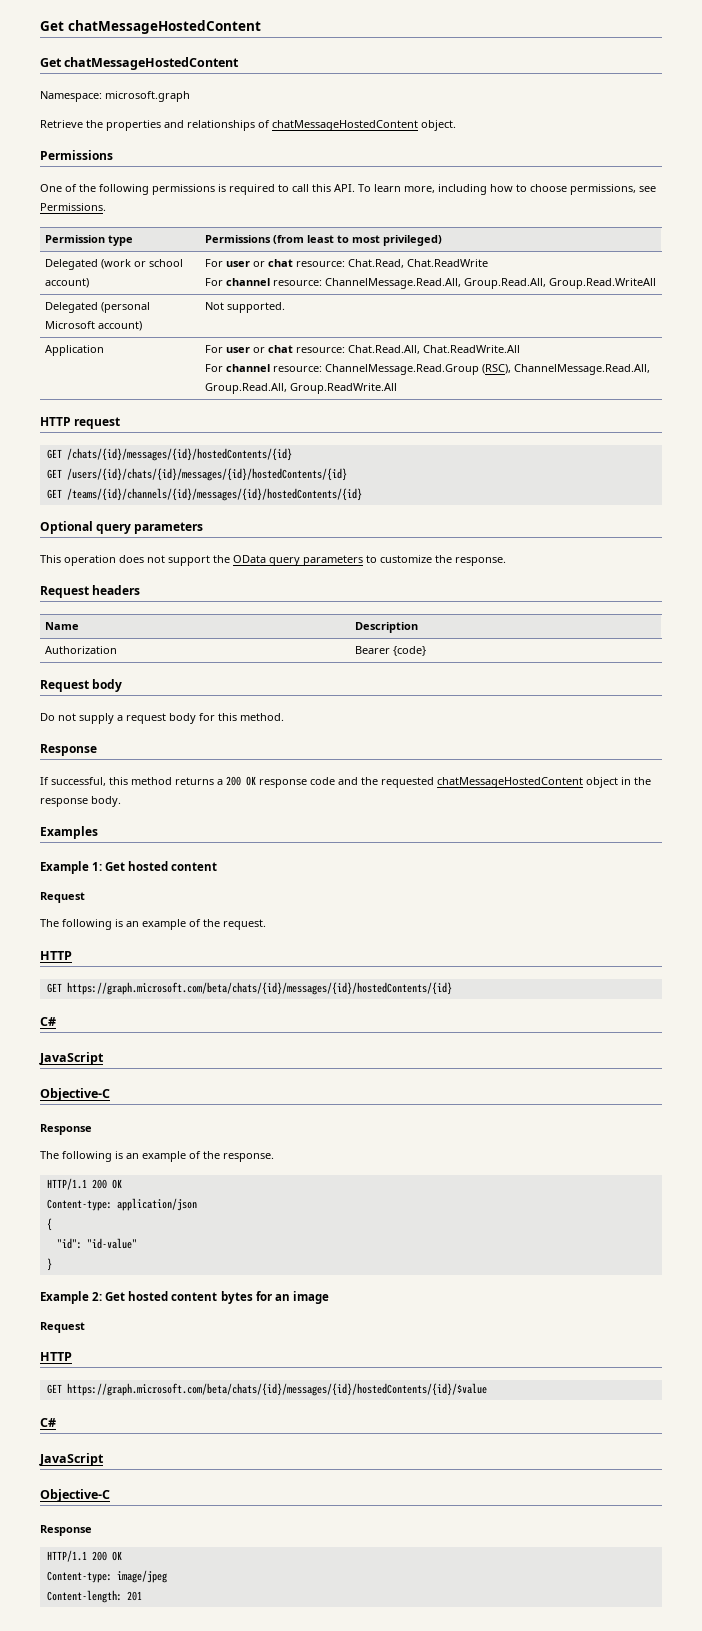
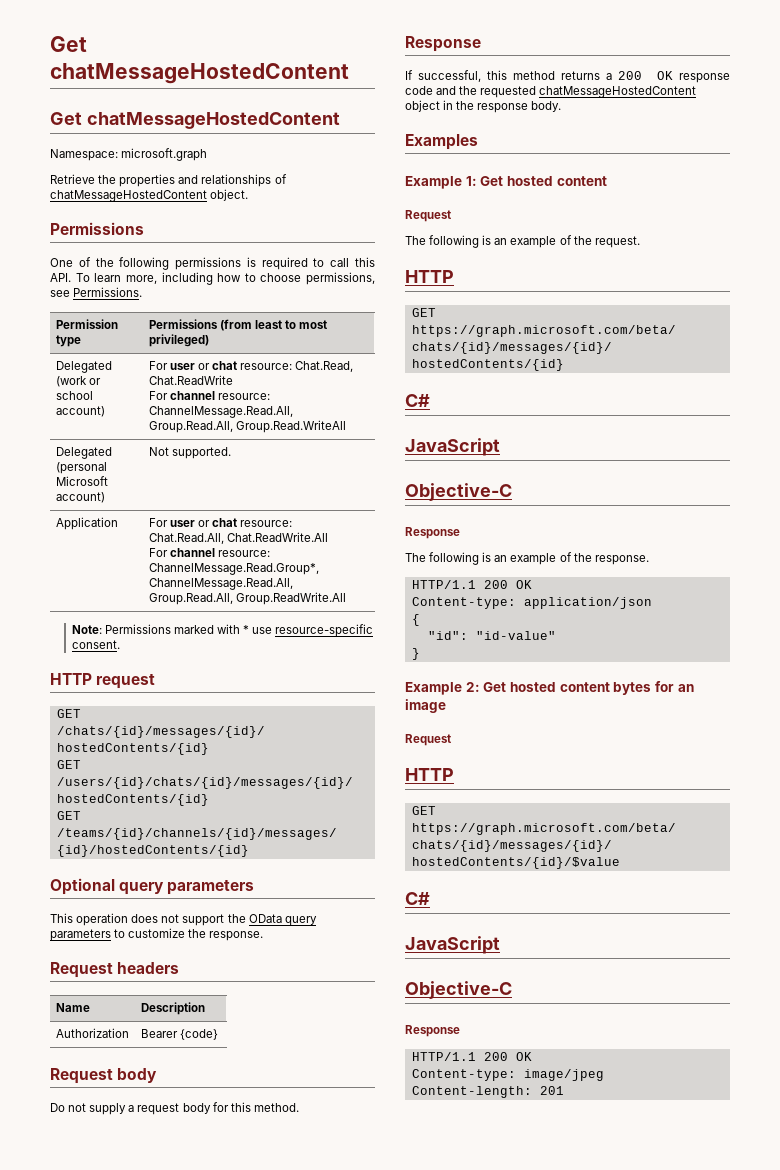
[325,364,512,375] ChannelMessage.Read.Group (RSC), -> [148,563,319,575] ChannelMessage.Read.Group*,
(398, 388) none -> [71,624,374,637] [71,640,120,649] // Note: Permissions marked with * use resource-specific consent.

